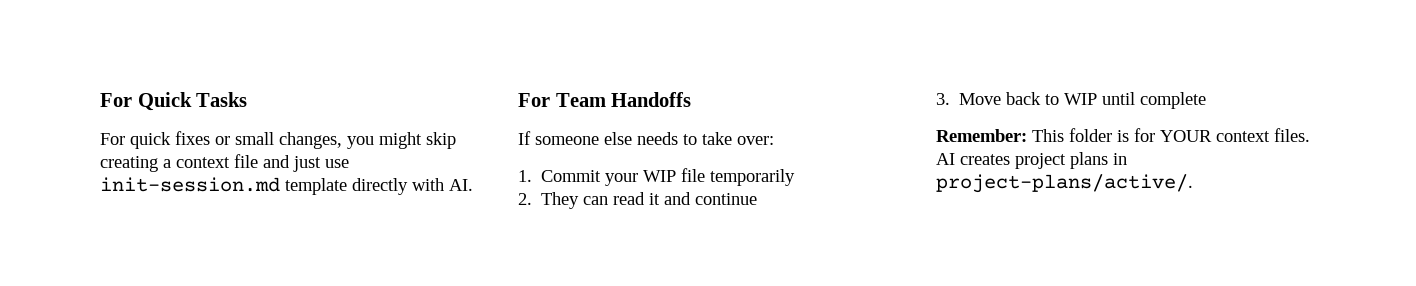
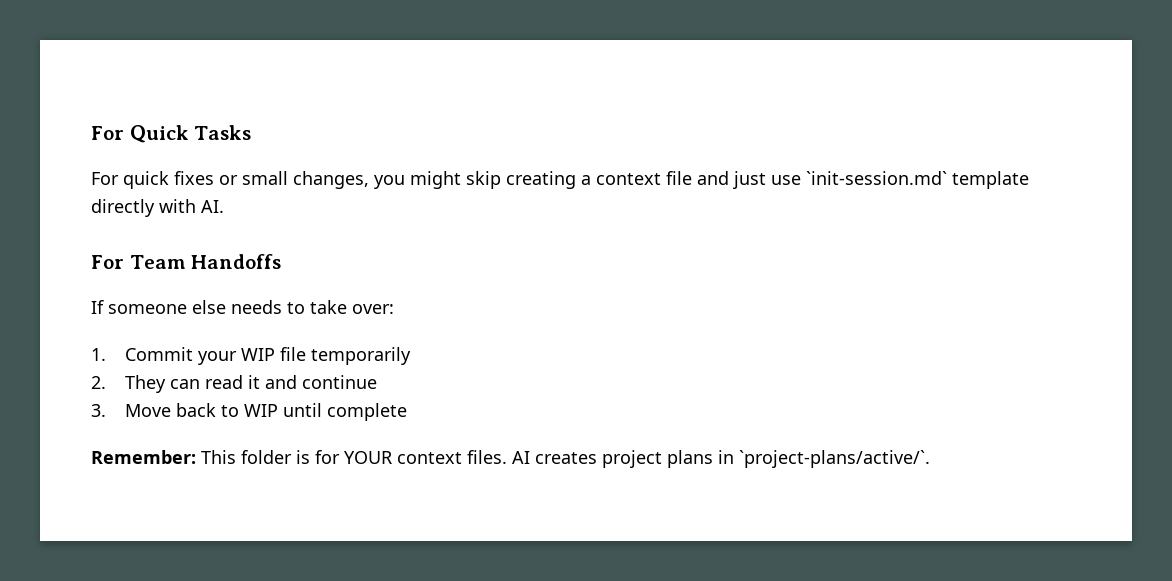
[100,177,280,192] init-session.md -> [806,171,947,185] `init-session.md`
[936,174,1193,193] project-plans/active/. -> [739,450,930,468] `project-plans/active/`.

